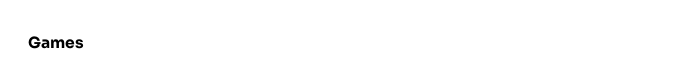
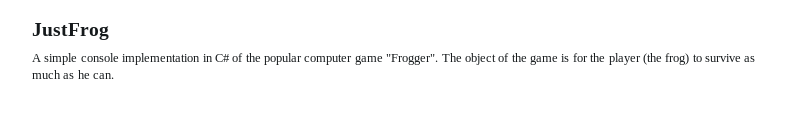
[28,36,84,49] Games -> [32,23,109,40] [32,53,756,65] [32,70,115,79] JustFrog // A simple console implementation in C# of the popular computer game "Frogger". The object of the game is for the player (the frog) to survive as much as he can.

